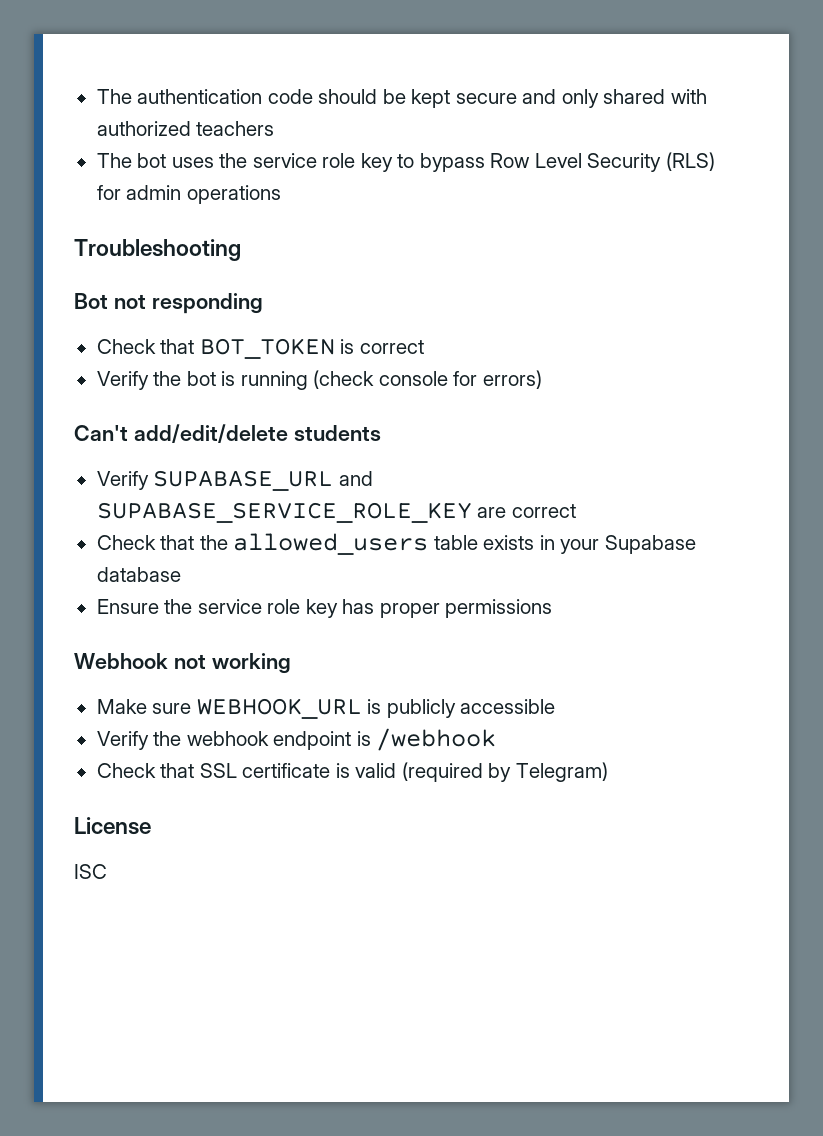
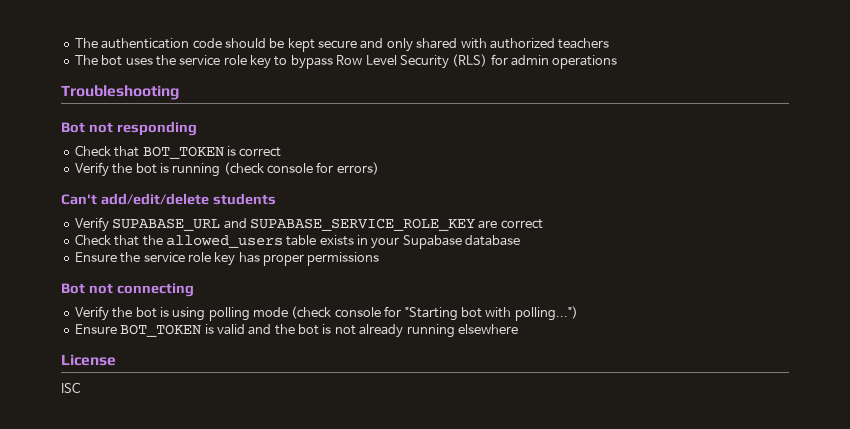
[74,653,291,674] [96,698,556,719] [96,728,497,751] [96,762,608,782] Webhook not working // Make sure WEBHOOK_URL is publicly accessible // Verify the webhook endpoint is /webhook // Check that SSL certificate is valid (required by Telegram) -> [61,283,194,297] [74,306,578,321] [74,324,518,338] Bot not connecting // Verify the bot is using polling mode (check console for "Starting bot with polling...") // Ensure BOT_TOKEN is valid and the bot is not already running elsewhere

